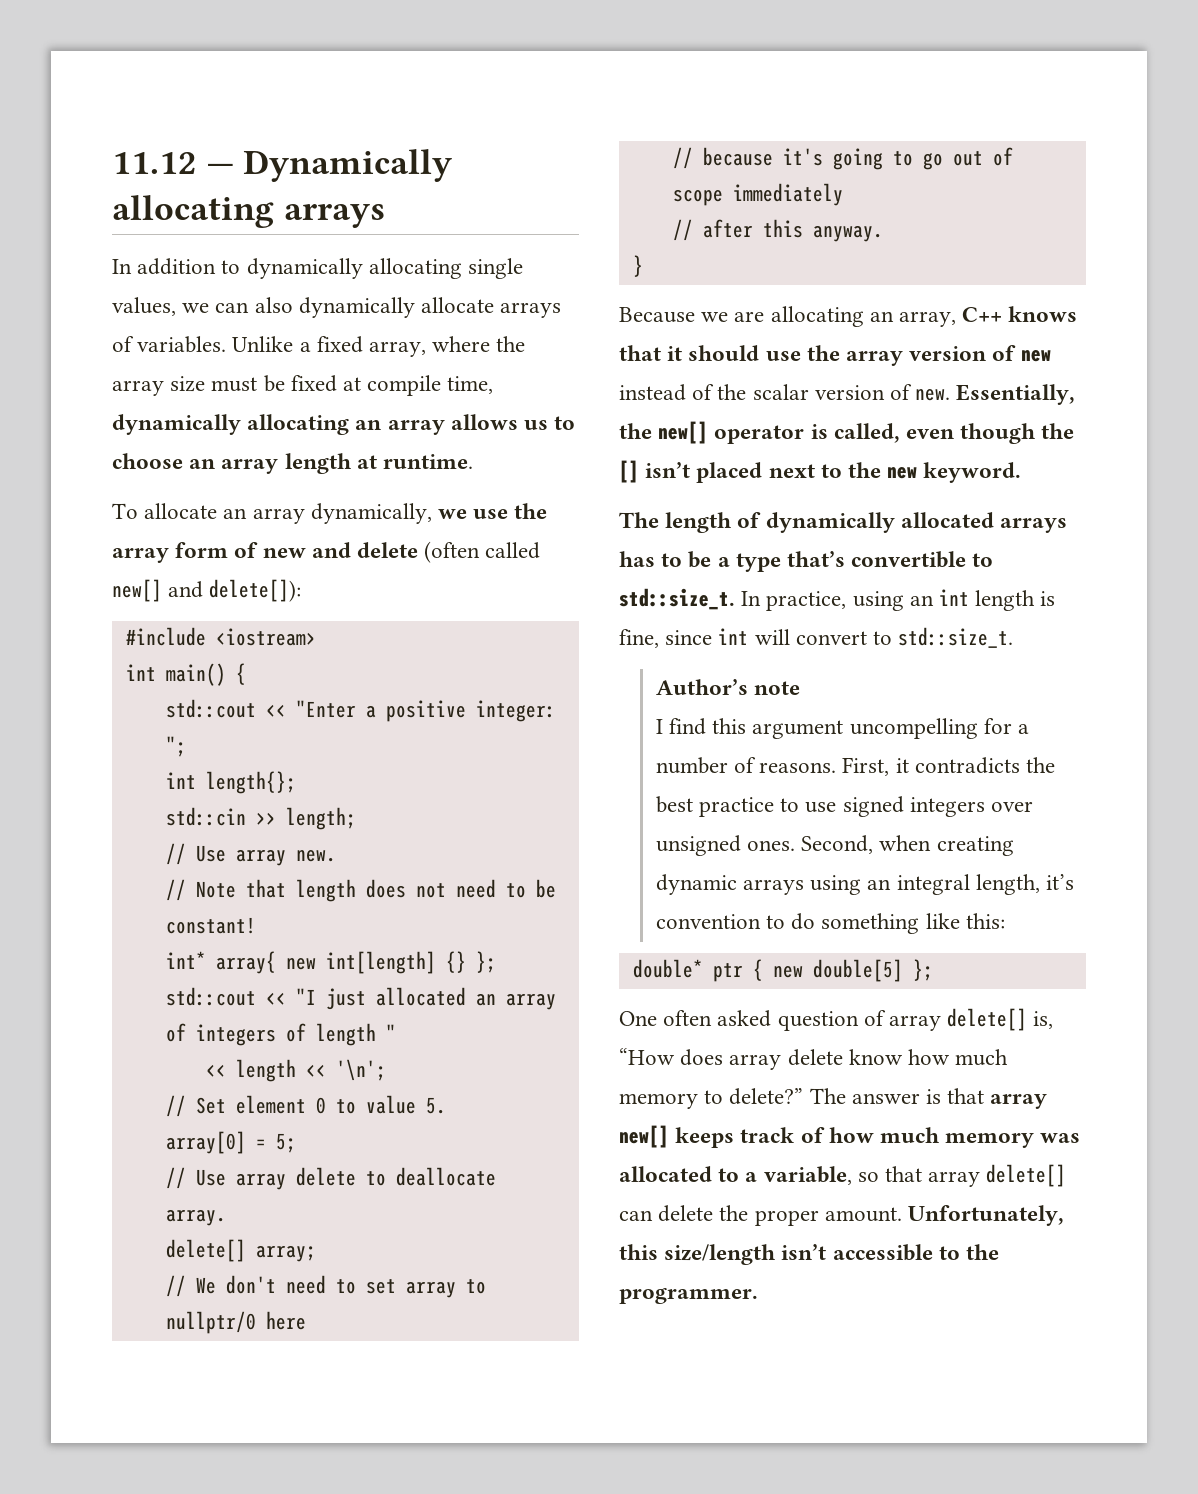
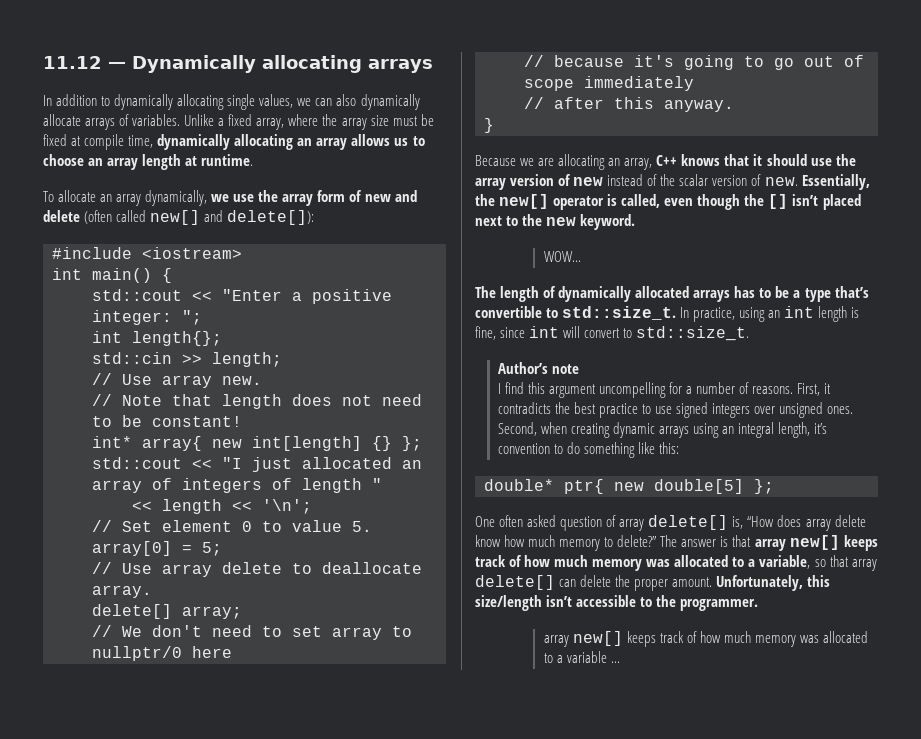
(1022, 472) none -> [543,251,581,262] // WOW...
[712,959,763,982] ptr { -> [564,479,604,494] ptr{
(758, 1295) none -> [543,631,868,647] [543,651,620,663] // array new[] keeps track of how much memory was allocated to a variable ...

